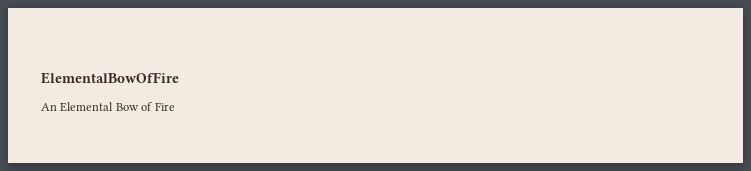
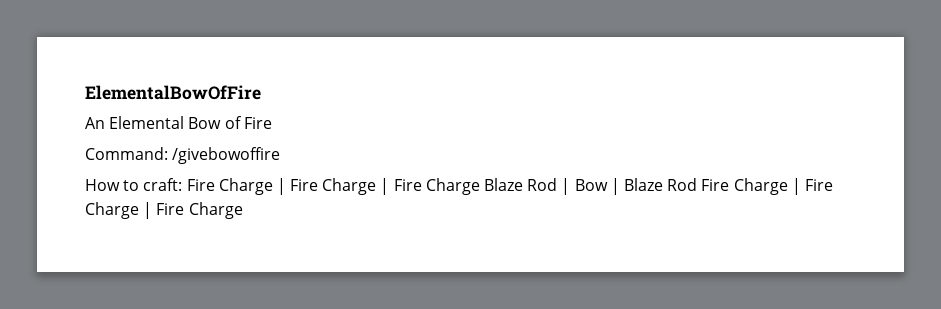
(175, 106) none -> [85,147,281,164] [85,178,833,195] [85,202,243,219] // Command: /givebowoffire // How to craft: Fire Charge | Fire Charge | Fire Charge Blaze Rod | Bow | Blaze Rod Fire Charge | Fire Charge | Fire Charge

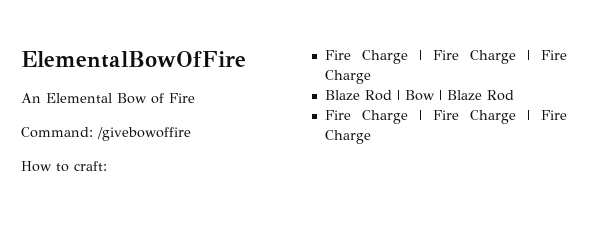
[186,178,480,195] Fire Charge | Fire Charge | Fire Charge -> [324,50,567,64] [324,70,371,84] // Fire Charge | Fire Charge | Fire Charge //
(698, 184) none -> (514, 95) //

